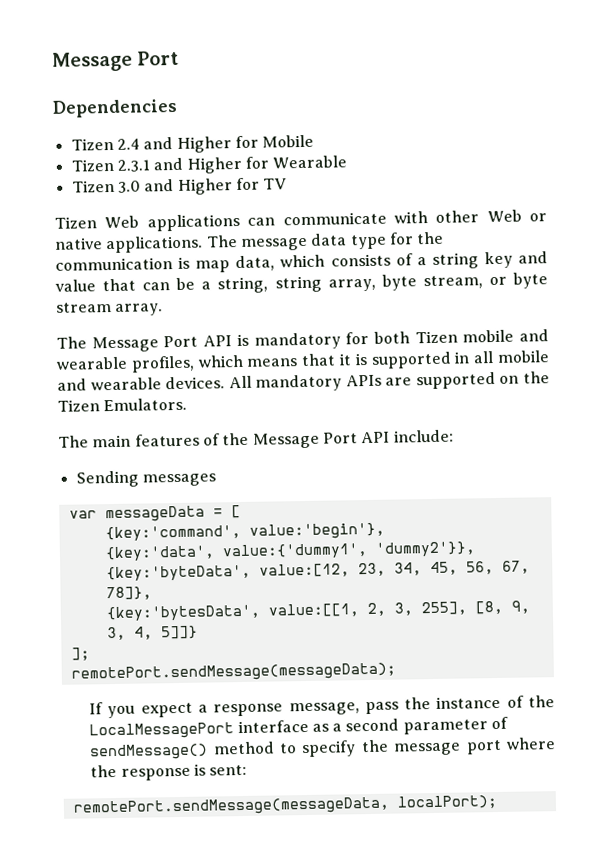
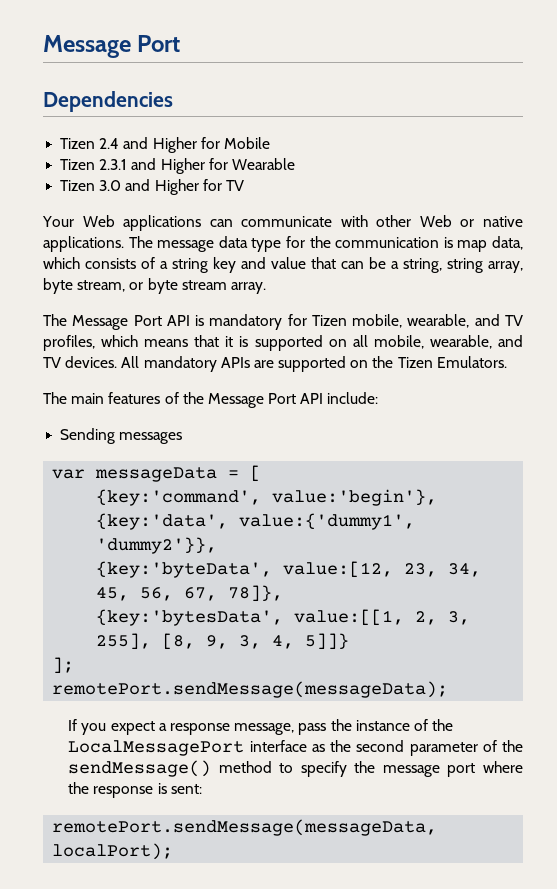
[54,216,97,229] Tizen -> [42,216,74,227] Your
[373,329,549,344] [56,356,128,370] both Tizen mobile and wearable -> [311,314,523,328] Tizen mobile, wearable, and TV
[454,350,551,364] [57,377,162,391] in all mobile and wearable -> [328,335,523,349] [43,357,61,368] on all mobile, wearable, and TV
[332,723,343,732] a -> [330,740,352,752] the
(509, 723) none -> [501,740,523,752] the

